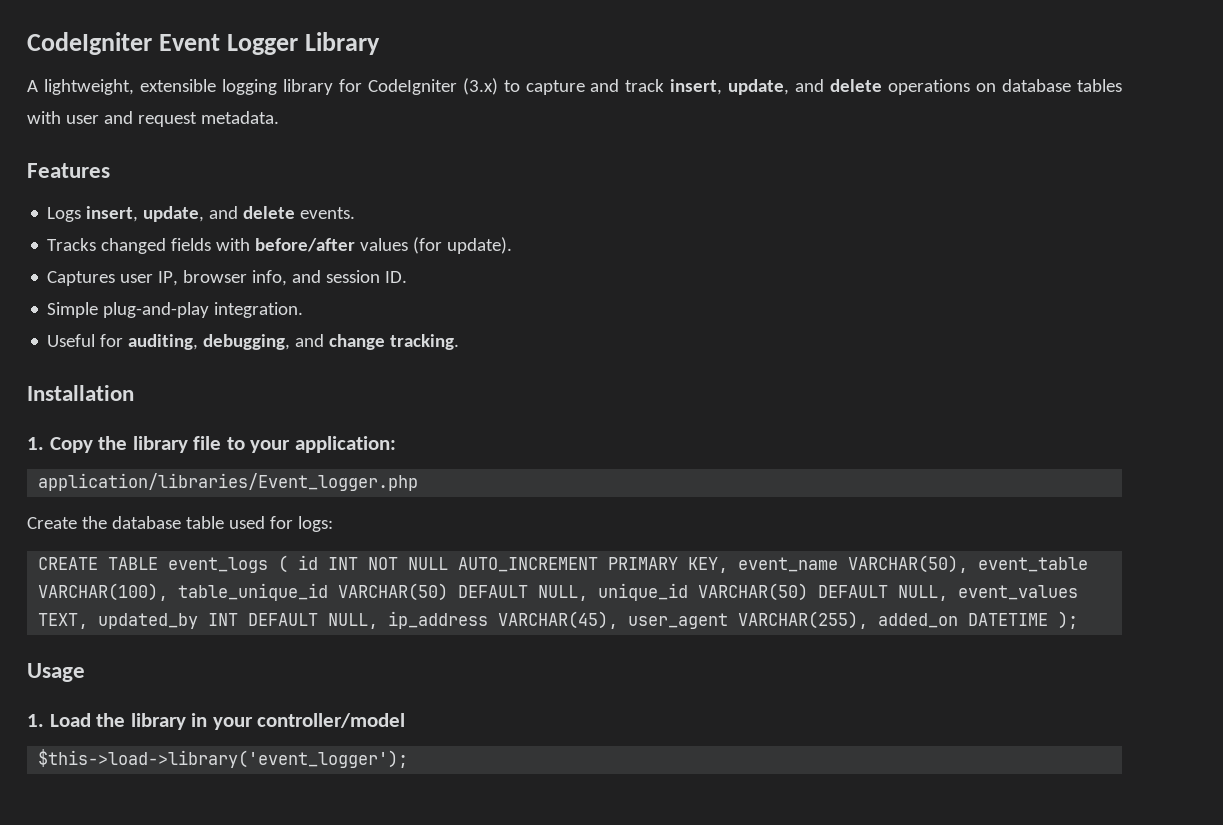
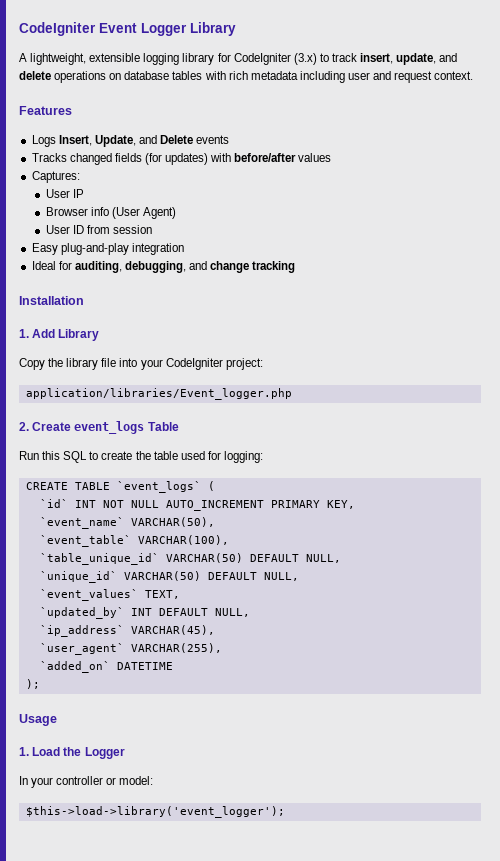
[525,79,620,95] capture and -> (329, 57) none
(61, 117) none -> [228,71,345,83] rich metadata including
[200,111,279,124] metadata. -> [434,71,474,80] context.
[86,206,356,222] insert, update, and delete events. -> [58,135,230,147] Insert, Update, and Delete events
(212, 244) none -> [144,153,209,165] (for updates)
[413,237,513,254] [47,270,408,286] [47,302,304,318] [47,334,96,347] (for update). // Captures user IP, browser info, and session ID. // Simple plug-and-play integration. // Useful -> [31,171,80,183] [45,189,84,198] [45,207,177,219] [45,225,153,234] [31,243,184,255] [31,261,56,270] // Captures: // User IP // Browser info (User Agent) // User ID from session // Easy plug-and-play integration // Ideal
[390,334,460,350] tracking. -> [252,261,296,273] tracking
(44, 443) none -> [32,329,100,341] Add Library //
[226,436,396,453] [38,473,419,491] [27,516,181,529] to your application: // application/libraries/Event_logger.php // Create the database -> [119,358,263,370] [25,388,292,400] [19,421,179,434] [19,451,151,463] into your CodeIgniter project: // application/libraries/Event_logger.php // 2. Create event_logs Table // Run this SQL to create the
[297,516,333,532] logs: -> [223,451,263,463] logging:
[168,557,269,573] event_logs -> [116,481,201,493] `event_logs`
[298,555,319,570] id -> [39,499,68,508] // `id`
[738,557,839,572] event_name -> [39,517,124,529] // `event_name`
[978,557,1089,572] event_table -> [39,535,131,547] // `event_table`
[178,583,1079,601] table_unique_id VARCHAR(50) DEFAULT NULL, unique_id VARCHAR(50) DEFAULT NULL, event_values -> [39,553,341,565] [39,571,299,583] [39,589,138,601] // `table_unique_id` VARCHAR(50) DEFAULT NULL, // `unique_id` VARCHAR(50) DEFAULT NULL, // `event_values`
[98,613,199,629] updated_by -> [39,607,124,619] // `updated_by`
[388,611,489,629] ip_address -> [39,625,124,637] // `ip_address`
[628,613,729,629] user_agent -> [39,643,124,655] // `user_agent`
[878,613,959,628] added_on -> [39,661,110,673] // `added_on`
(1049, 619) none -> (173, 666) //
[130,713,406,730] library in your controller/model -> [84,747,125,759] [19,776,154,788] Logger // In your controller or model:

